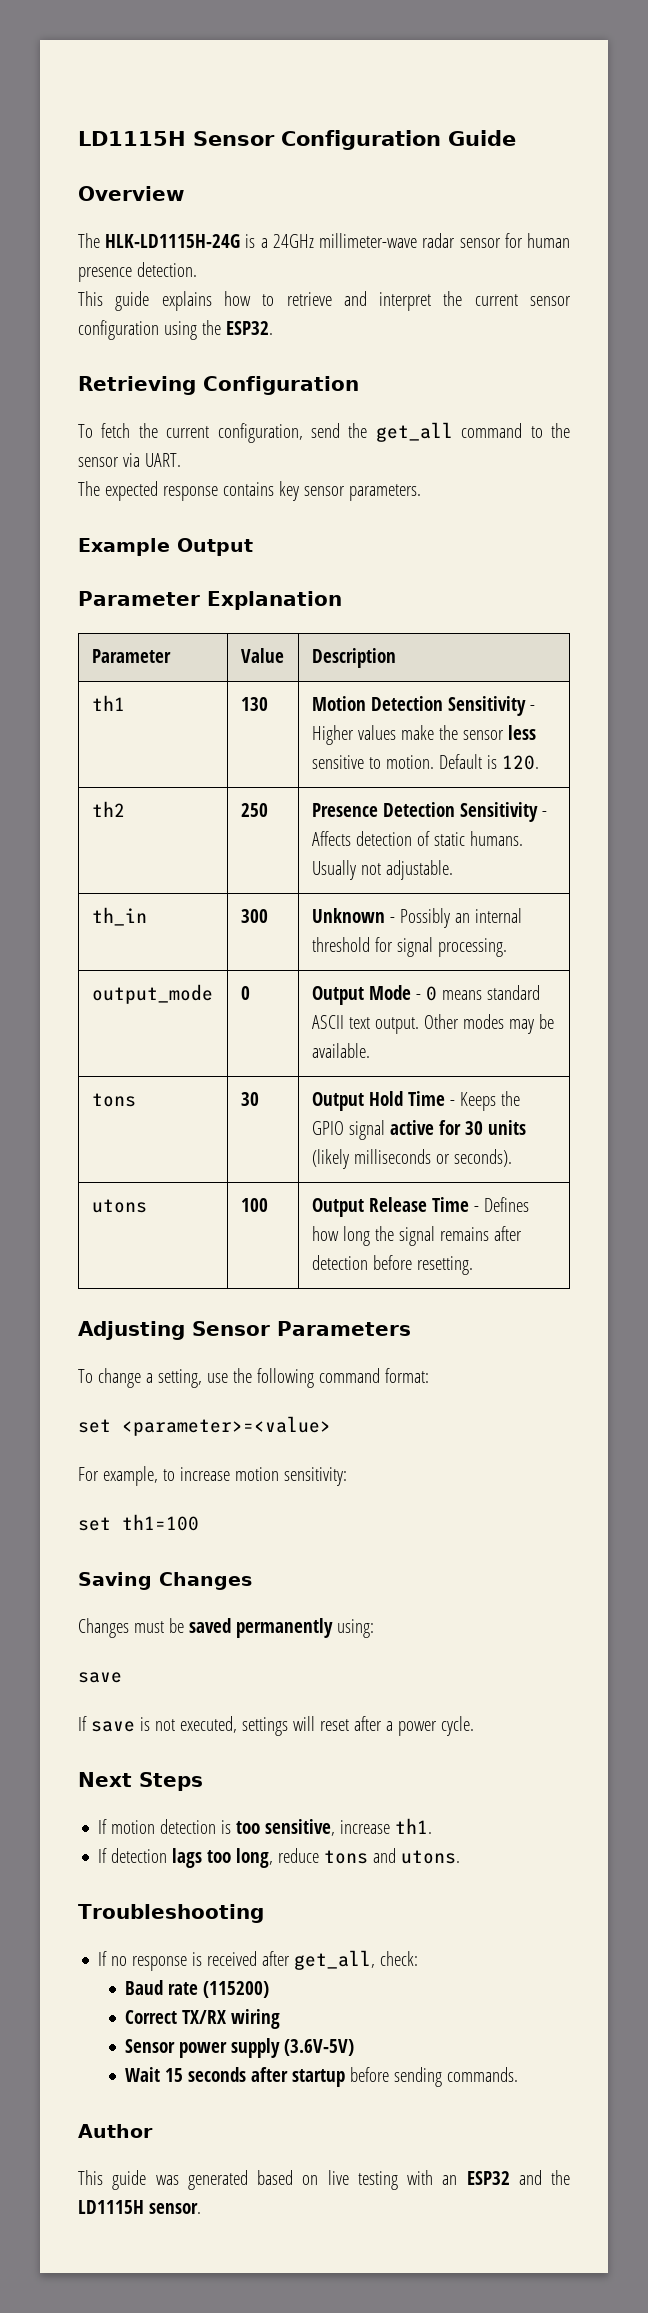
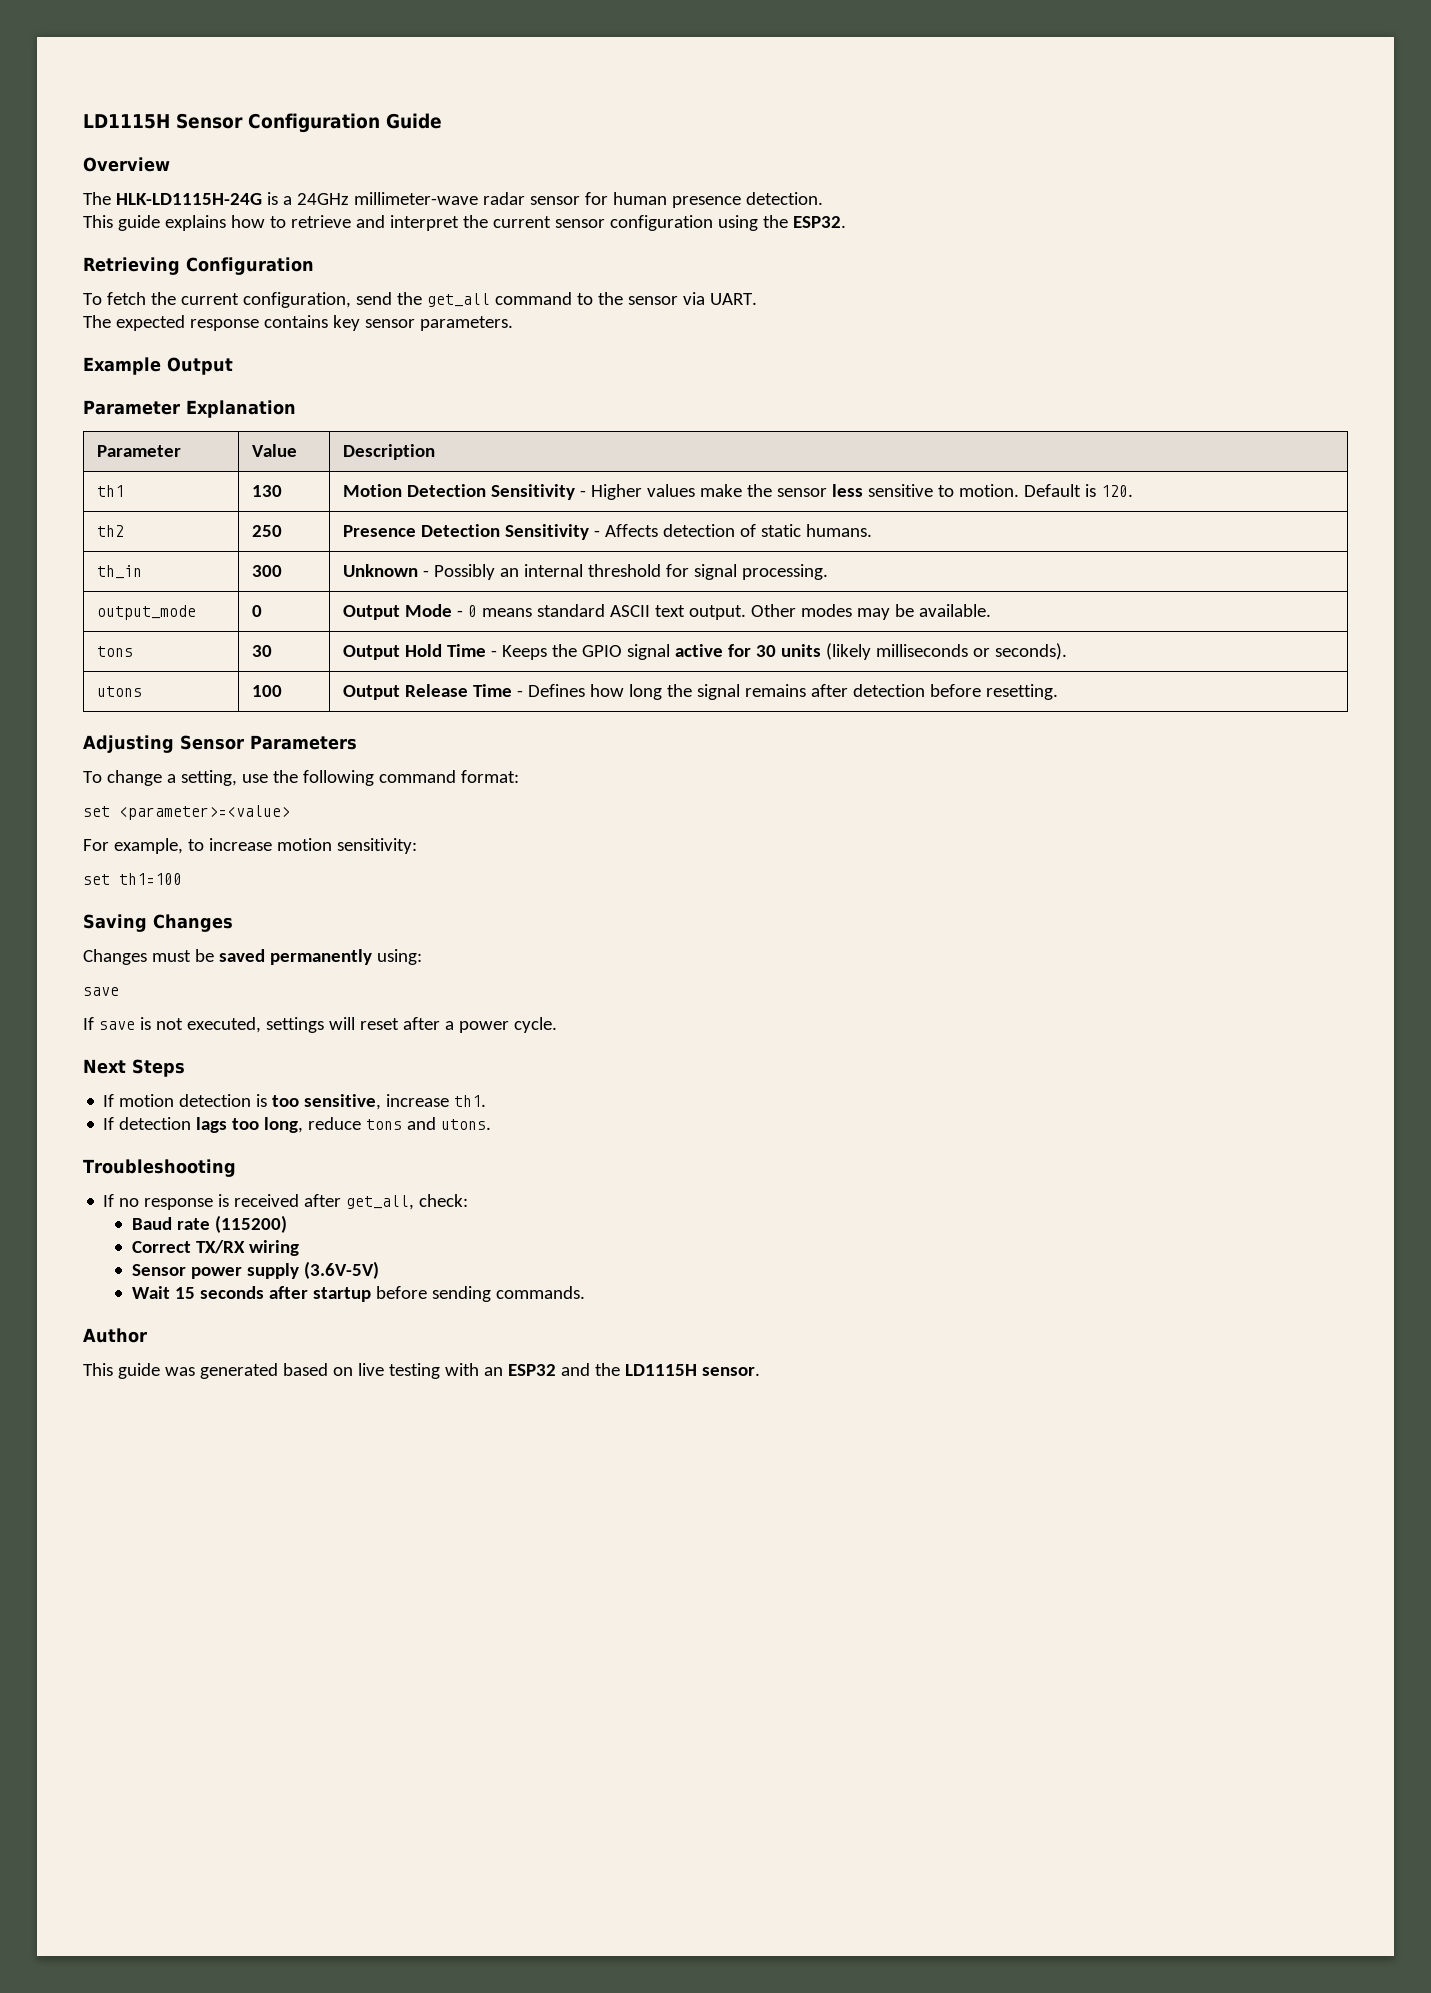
[311,860,453,880] Usually not adjustable. -> (873, 530) none

